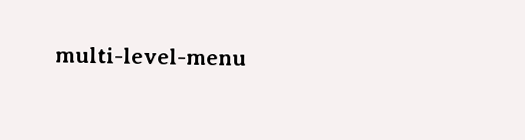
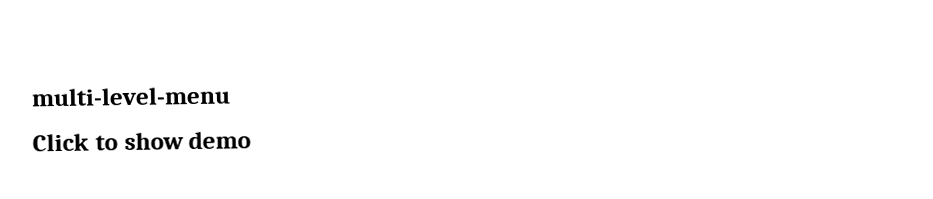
(247, 56) none -> [32,131,252,152] // Click to show demo

